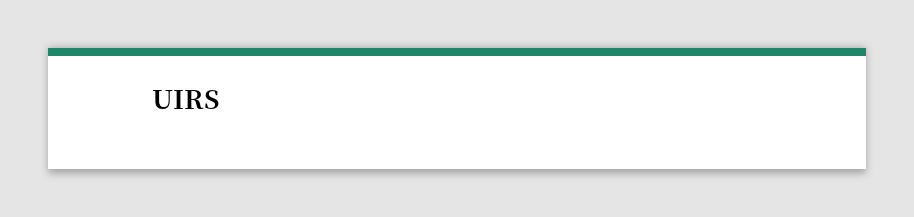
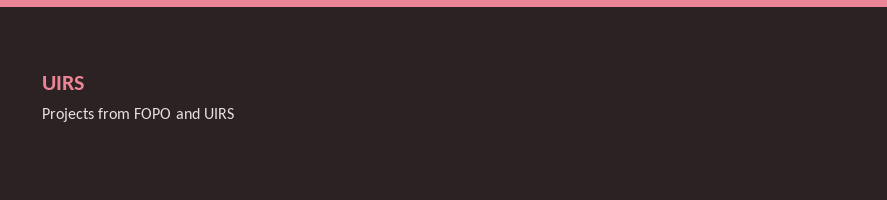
[152,90,220,109] UIRS -> [42,76,84,90] [42,108,234,122] UIRS // Projects from FOPO and UIRS

